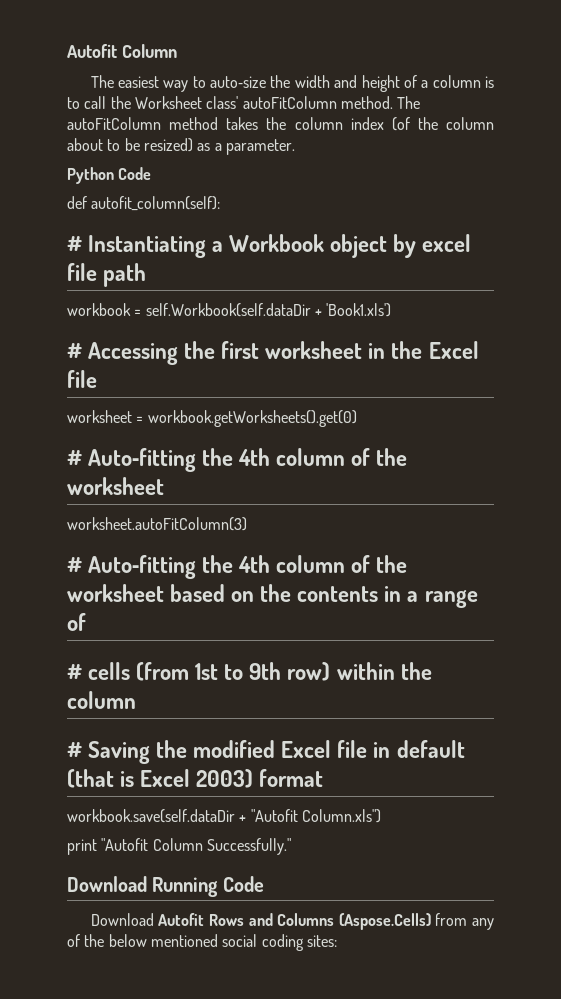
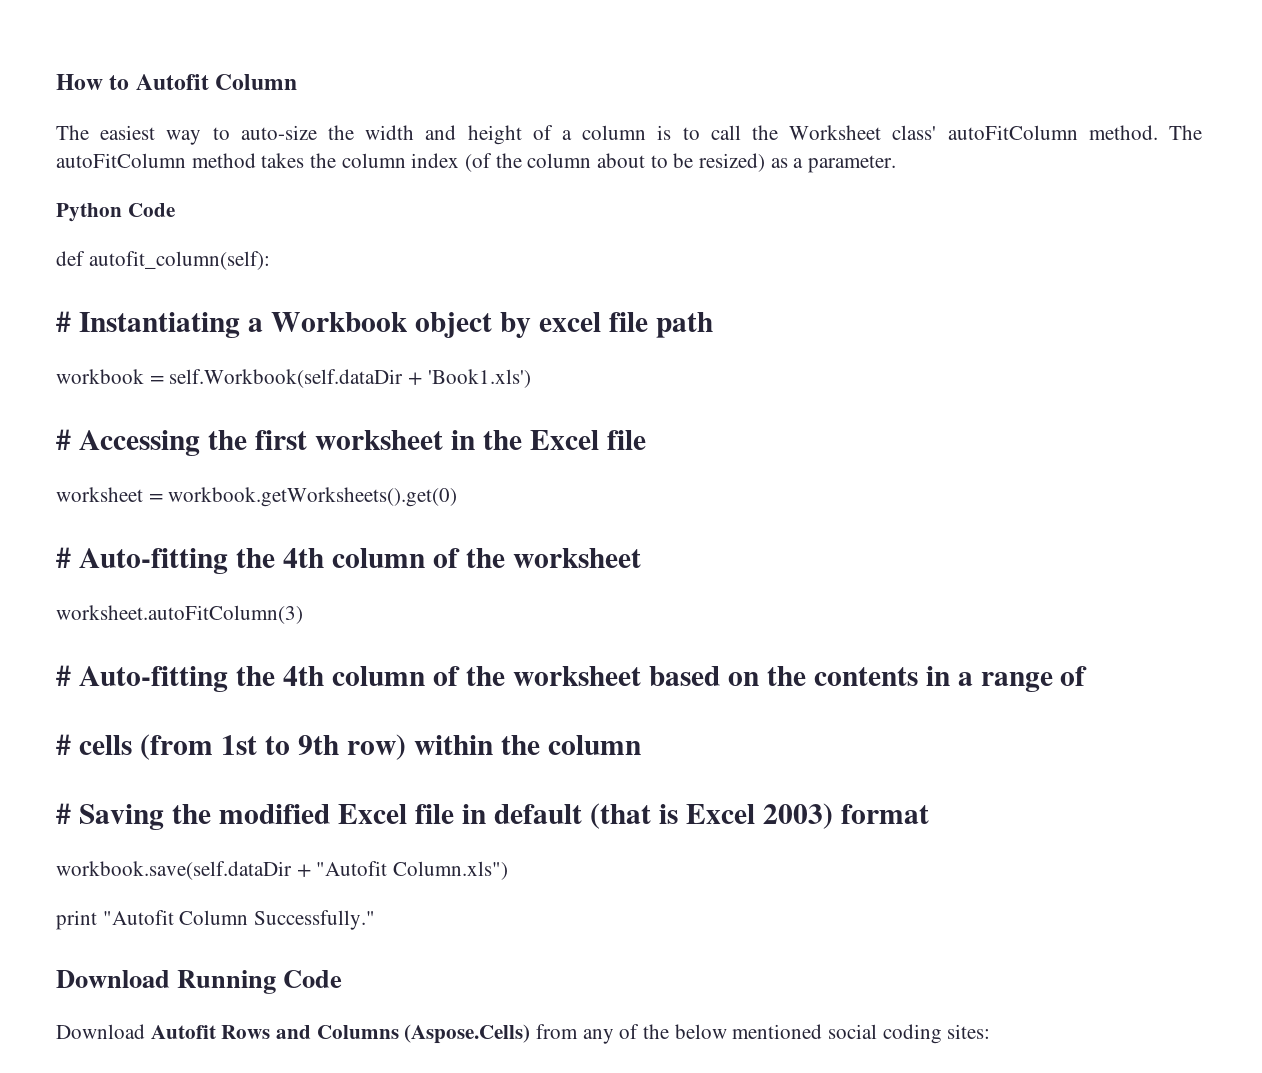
(67, 51) none -> [56,74,130,90] How to

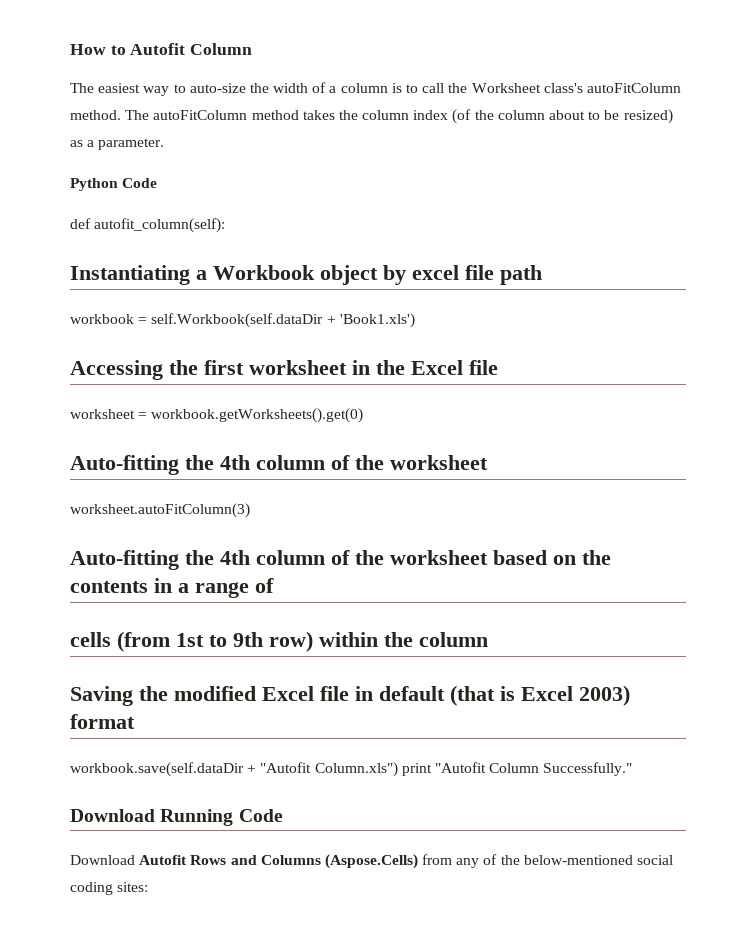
[425,125,522,145] and height -> (309, 88) none
[892,125,937,140] class' -> [543,83,583,93] class's
[56,311,71,332] # -> (226, 225) none
[56,429,71,450] # -> (415, 320) none
[56,547,71,568] # -> (364, 415) none
[56,665,71,686] # -> (250, 510) none
[56,734,71,755] # -> (274, 585) none
[56,803,71,824] # -> (488, 639) none
(509, 870) // -> (398, 769) none
[674,1024,823,1039] below mentioned -> [523,855,633,865] below‑mentioned

